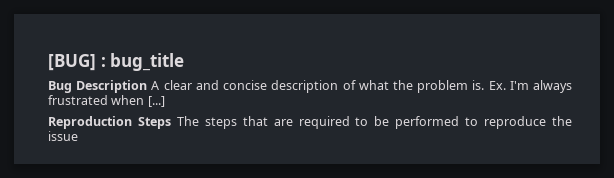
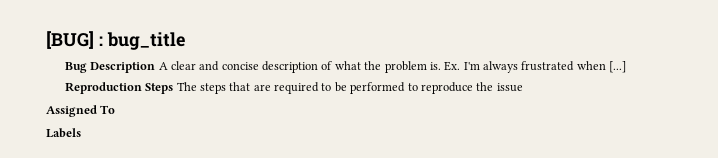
(78, 136) none -> [46,105,116,117] [46,128,81,138] // Assigned To // Labels

